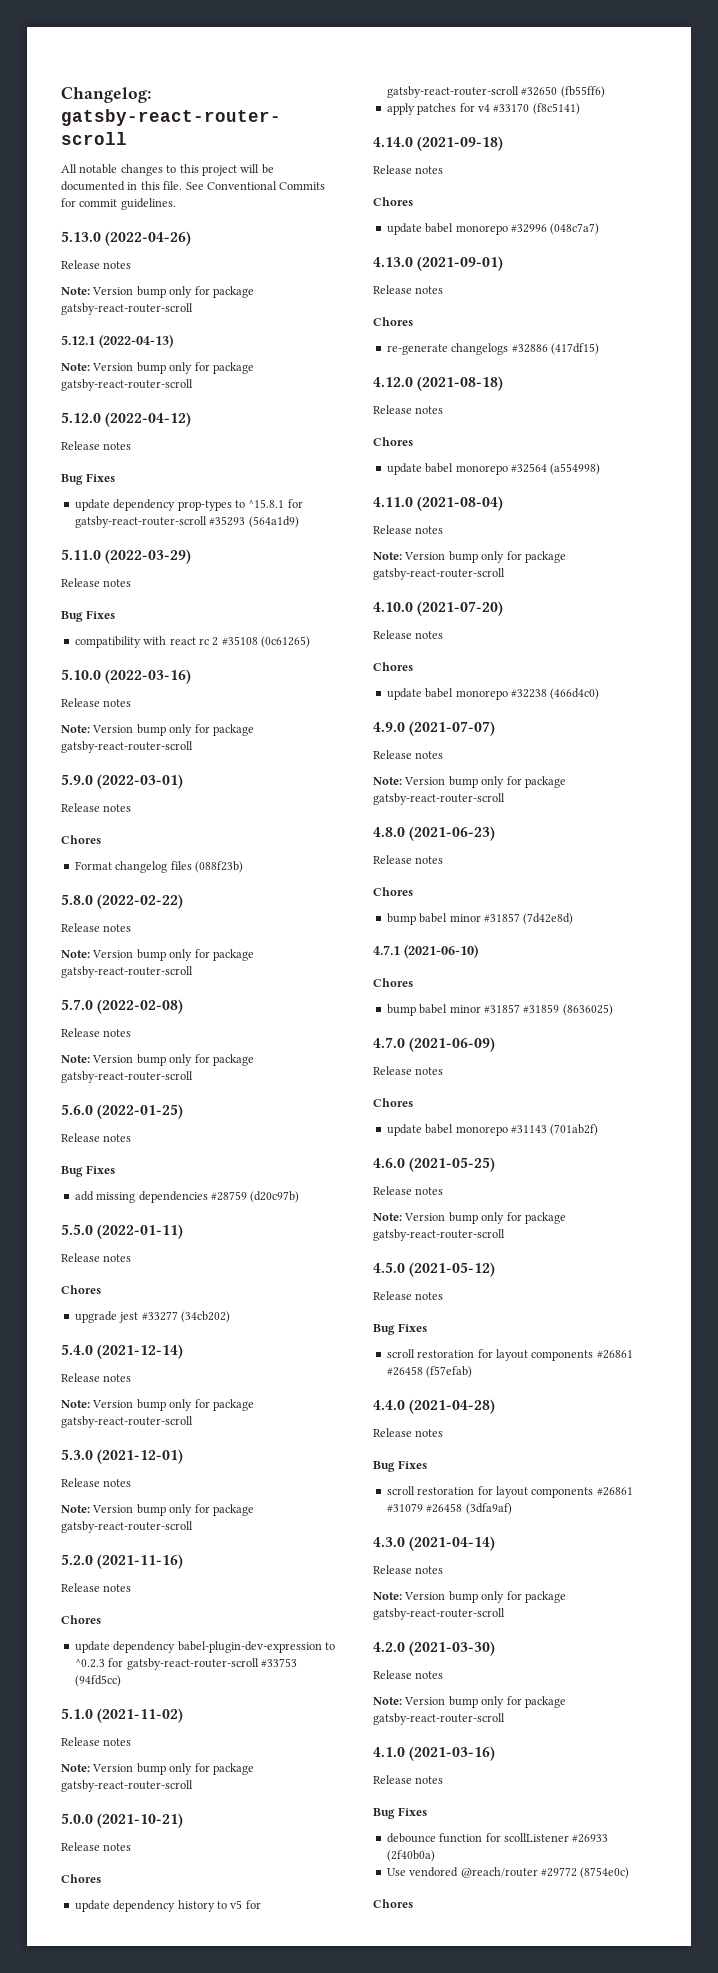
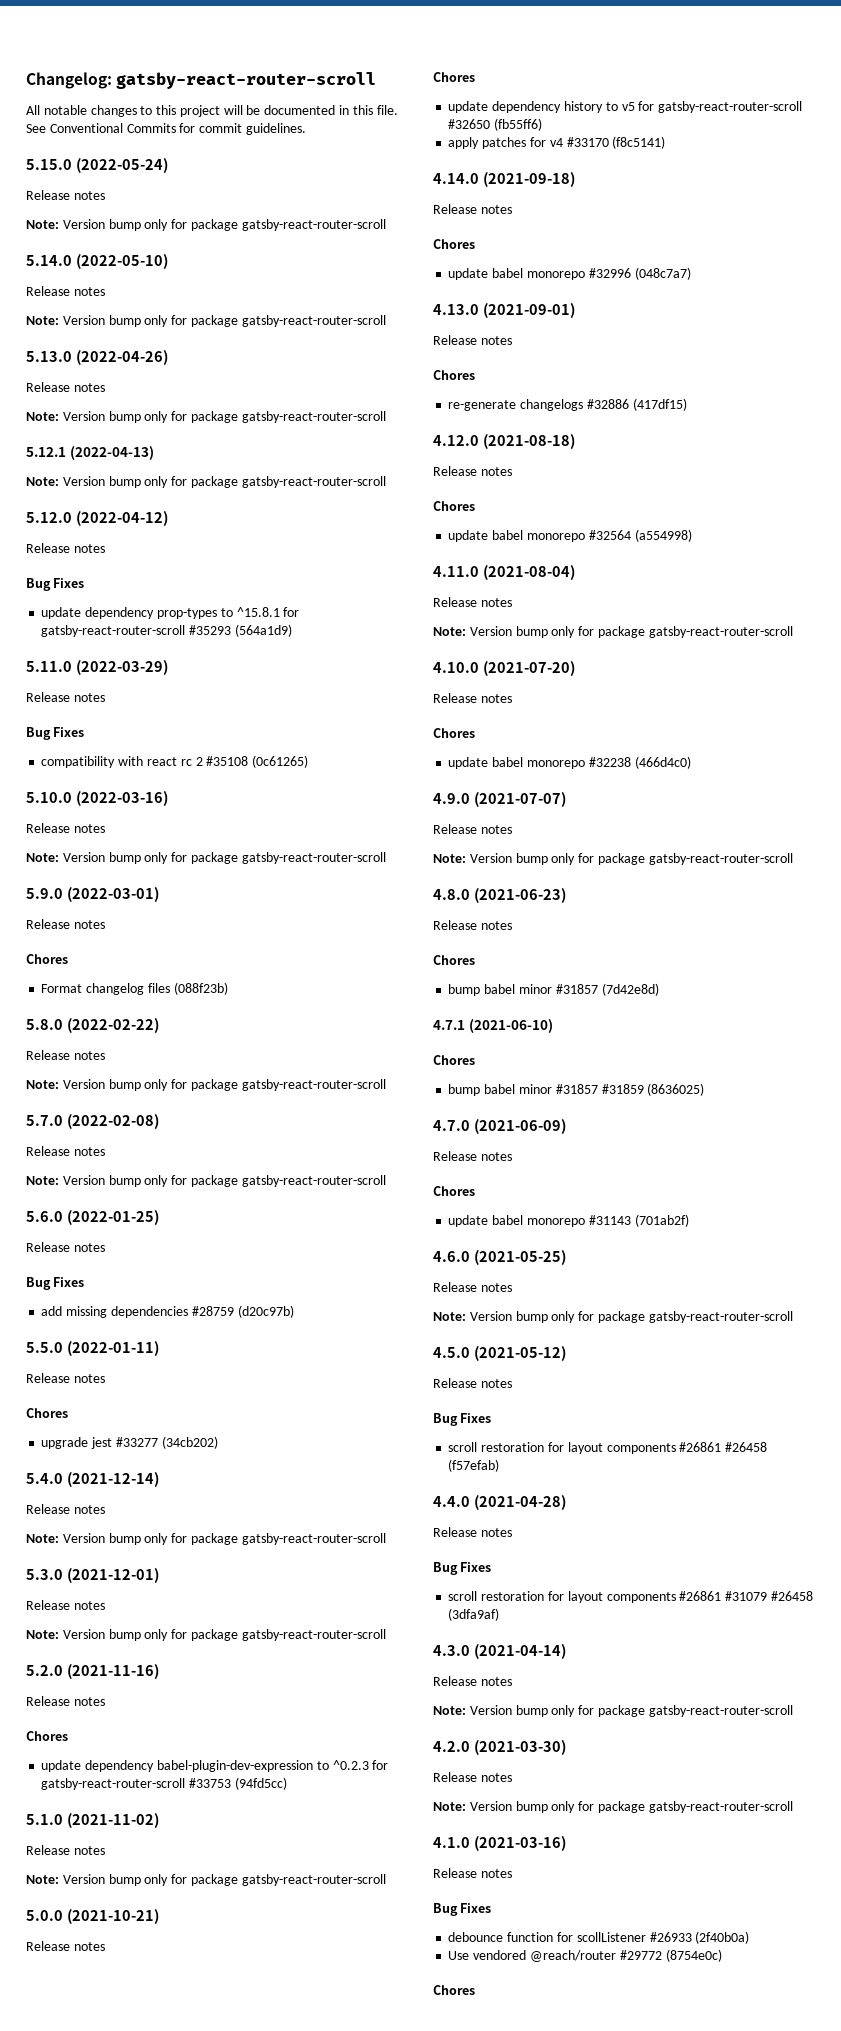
(176, 204) none -> [26,158,168,173] [26,190,105,200] [26,219,386,231] [26,254,168,269] [26,286,105,296] [26,315,386,327] // 5.15.0 (2022-05-24) // Release notes // Note: Version bump only for package gatsby-react-router-scroll // 5.14.0 (2022-05-10) // Release notes // Note: Version bump only for package gatsby-react-router-scroll

